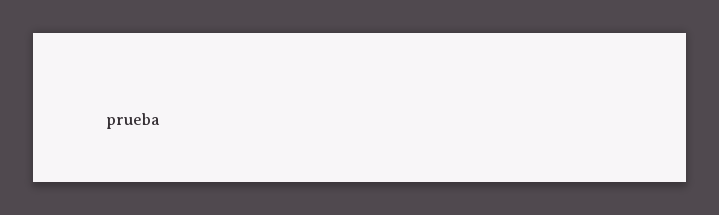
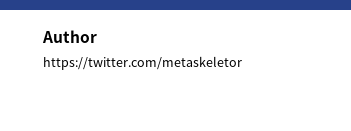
[106,113,160,129] prueba -> [42,30,97,43] [43,56,242,70] Author // https://twitter.com/metaskeletor

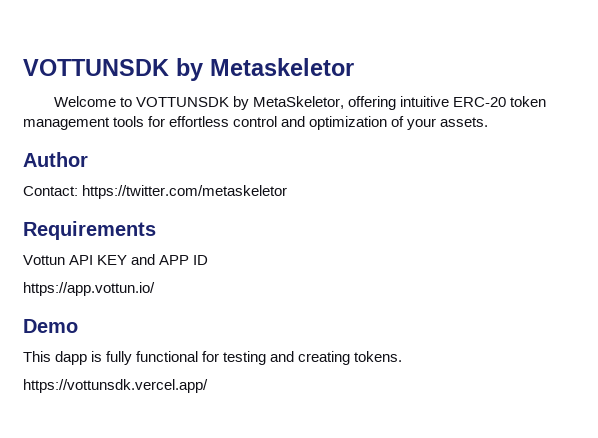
(42, 36) none -> [23,58,354,81] [53,96,547,110] [23,116,489,130] VOTTUNSDK by Metaskeletor // Welcome to VOTTUNSDK by MetaSkeletor, offering intuitive ERC-20 token management tools for effortless control and optimization of your assets. //
(97, 36) none -> [23,186,78,196] Contact:
(242, 63) none -> [23,221,156,240] [23,254,209,265] [23,282,155,296] [23,319,78,333] [23,351,403,365] [23,379,208,393] // Requirements // Vottun API KEY and APP ID // https://app.vottun.io/ // Demo // This dapp is fully functional for testing and creating tokens. // https://vottunsdk.vercel.app/

